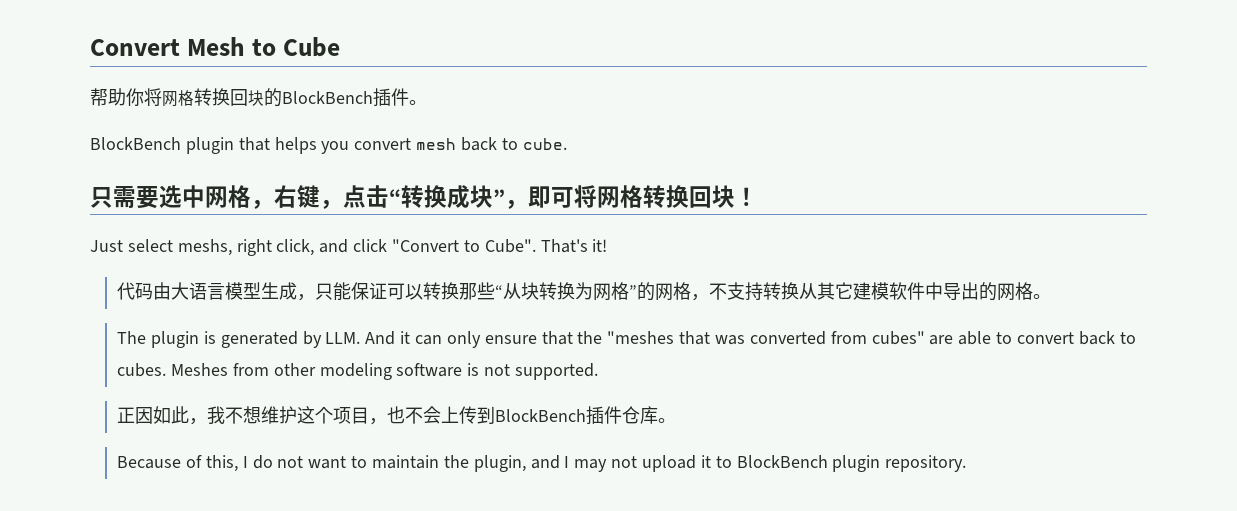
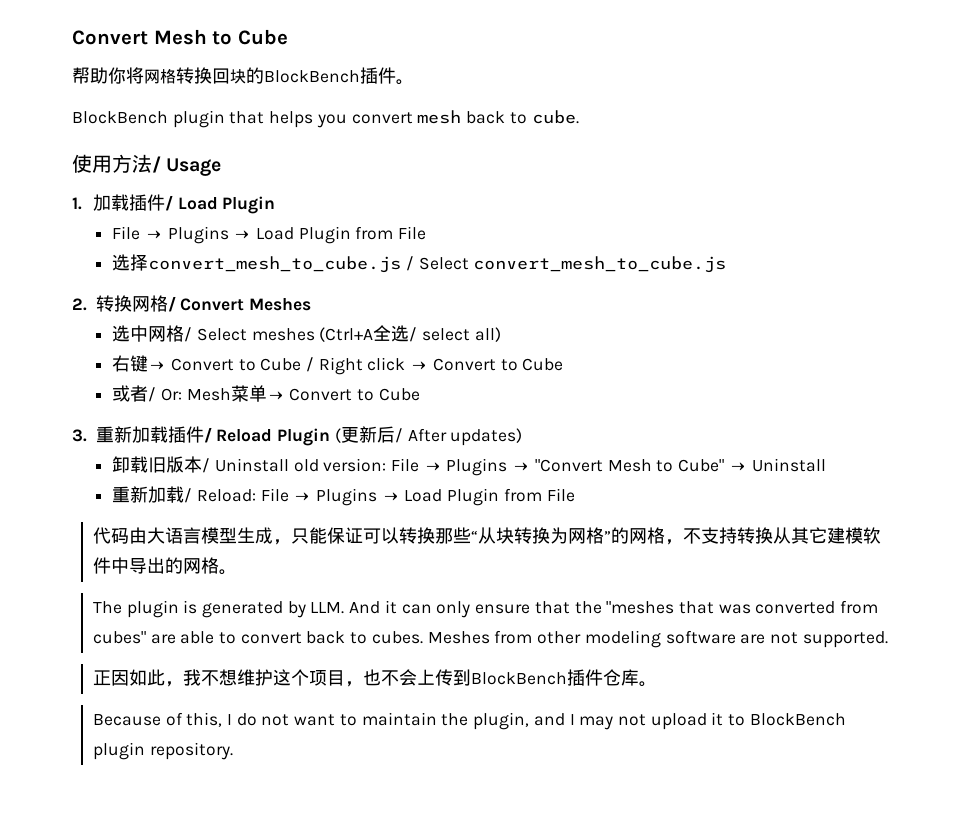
[90,185,758,209] [90,239,608,256] 只需要选中网格，右键，点击“转换成块”，即可将网格转换回块！ // Just select meshs, right click, and click "Convert to Cube". That's it! -> [72,154,222,176] [72,194,276,214] [112,226,427,244] [112,254,727,273] [72,295,312,312] [112,325,501,342] [112,355,564,375] [112,385,420,402] [72,426,523,446] [112,456,826,476] [112,486,575,506] 使用方法/ Usage // 1.加载插件/ Load Plugin // File → Plugins → Load Plugin from File // 选择convert_mesh_to_cube.js / Select convert_mesh_to_cube.js // 2.转换网格/ Convert Meshes // 选中网格/ Select meshes (Ctrl+A全选/ select all) // 右键→ Convert to Cube / Right click → Convert to Cube // 或者/ Or: Mesh菜单→ Convert to Cube // 3.重新加载插件/ Reload Plugin (更新后/ After updates) // 卸载旧版本/ Uninstall old version: File → Plugins → "Convert Mesh to Cube" → Uninstall // 重新加载/ Reload: File → Plugins → Load Plugin from File
[467,363,480,376] is -> [740,634,766,644] are

